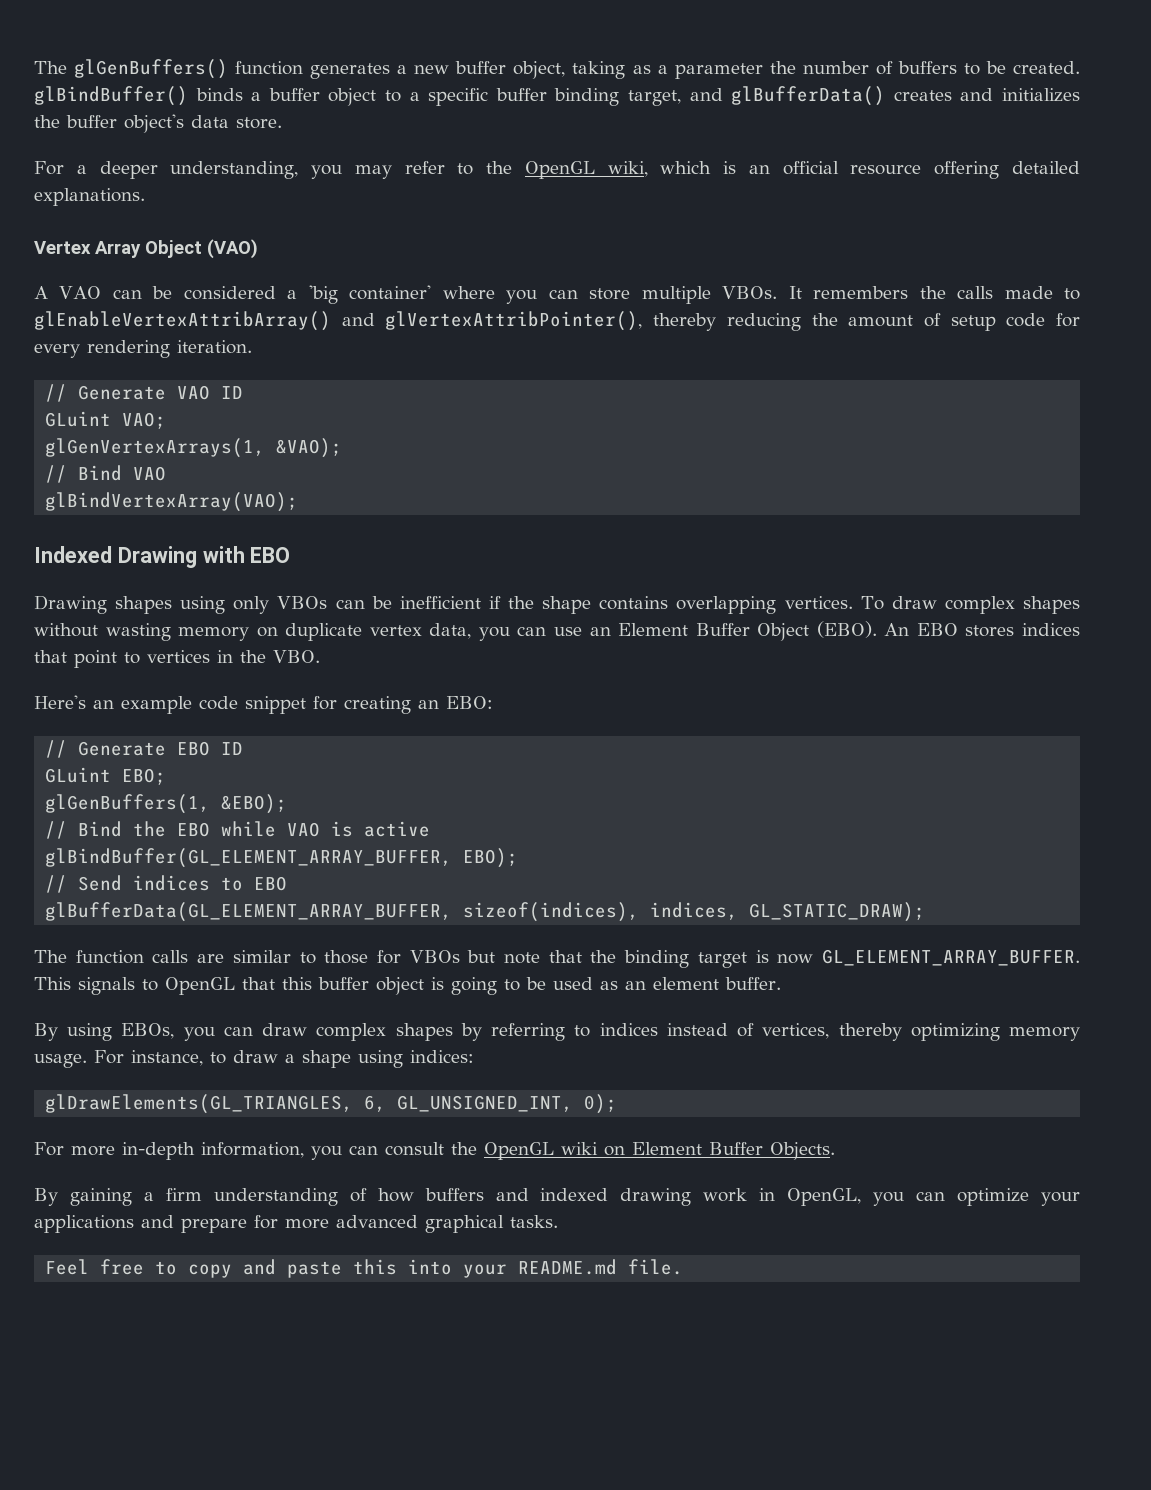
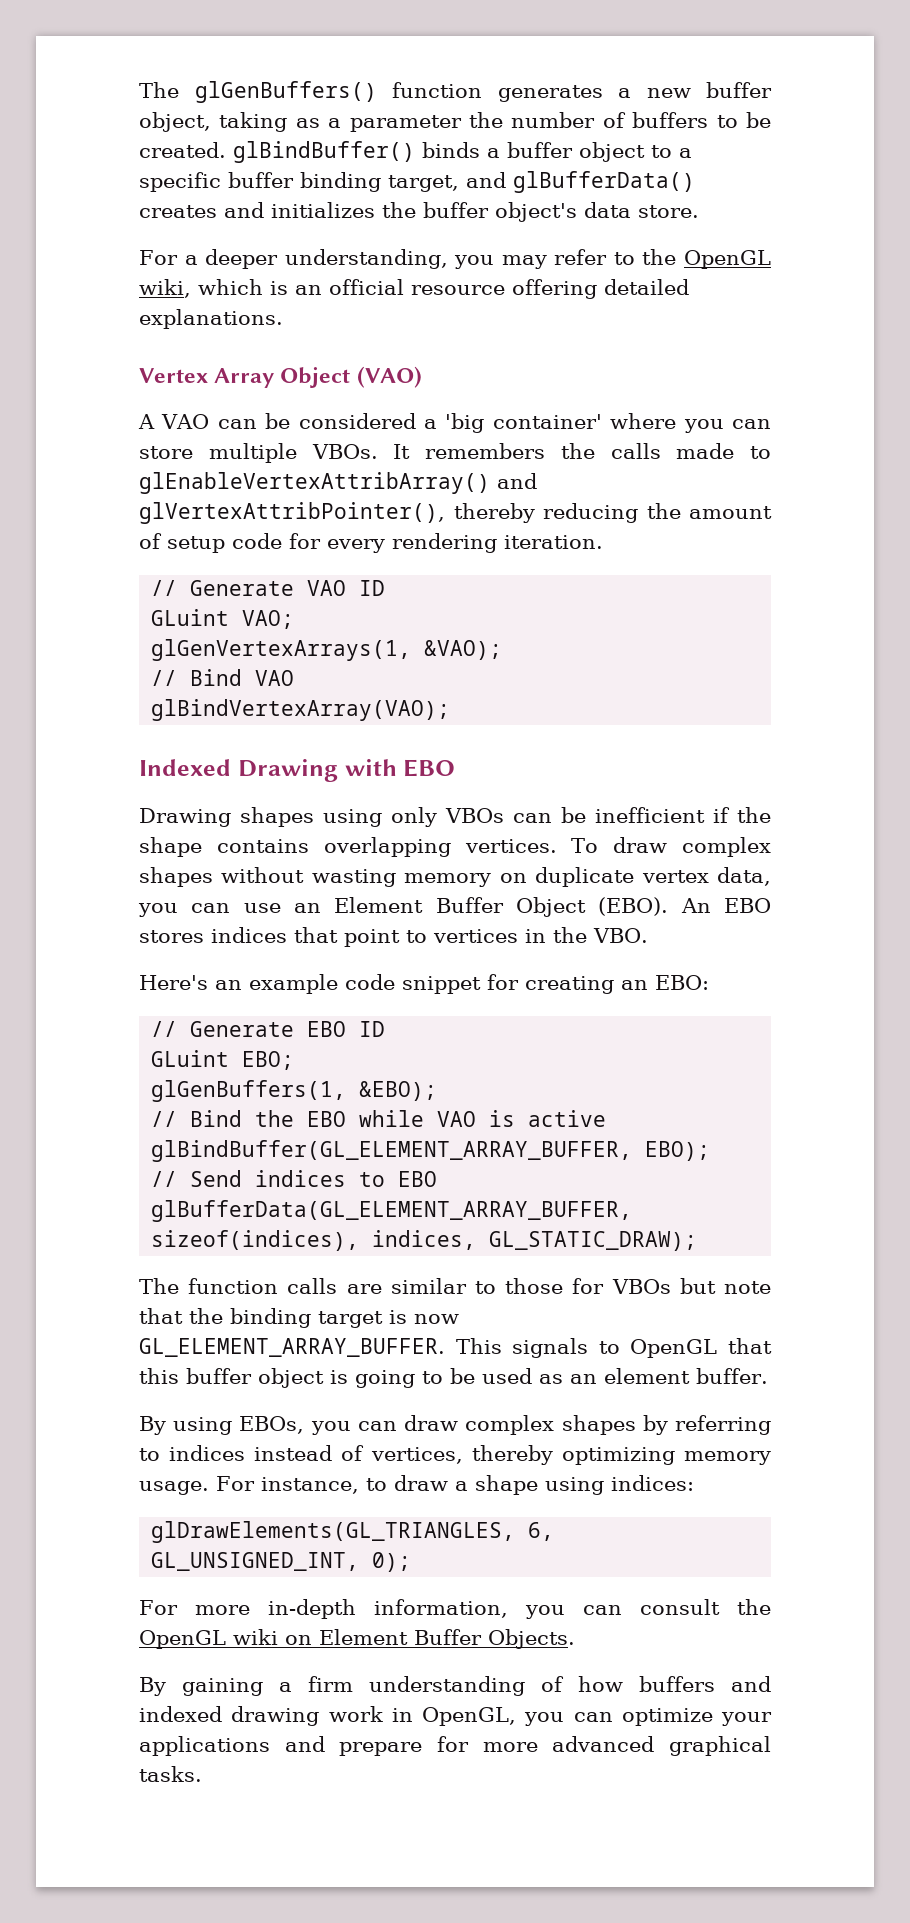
[45,1259,684,1278] // Feel free to copy and paste this into your README.md file. -> (202, 1774) none

